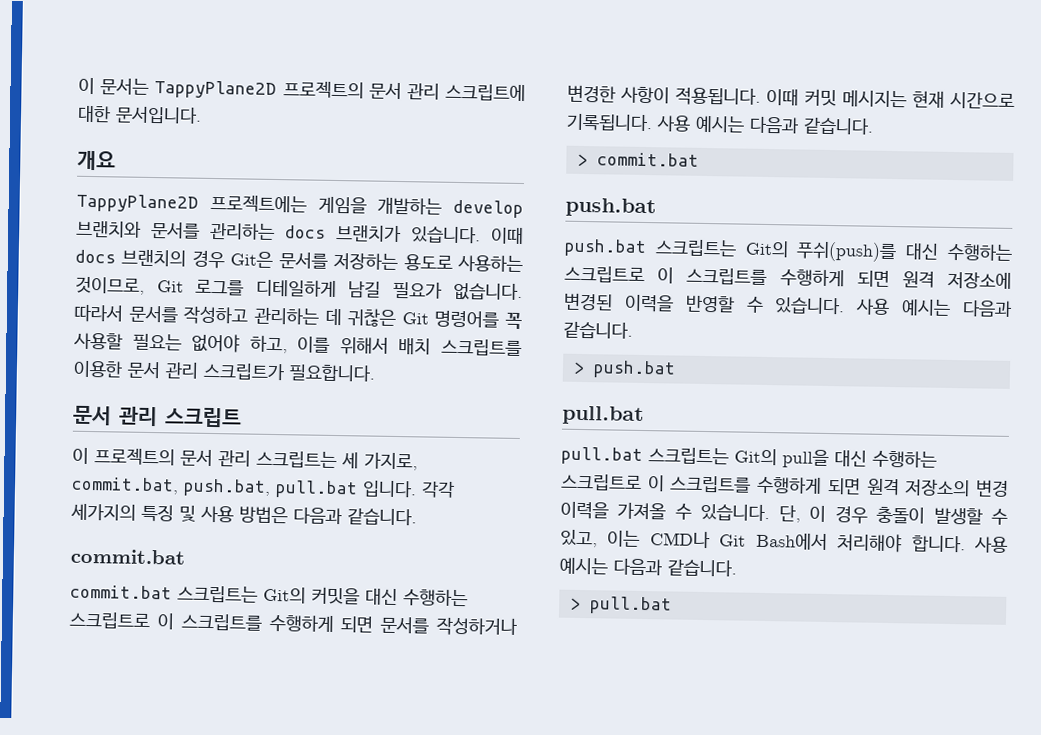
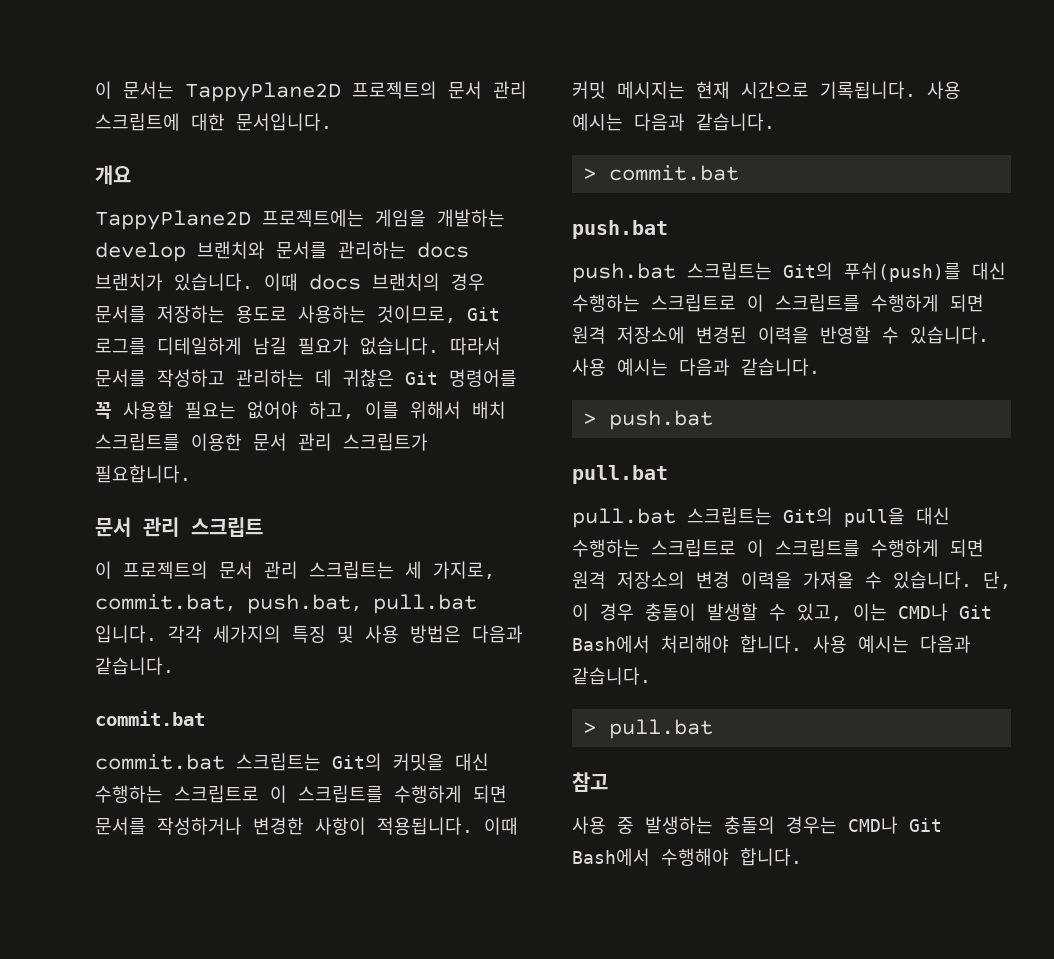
[230,251,274,268] Git은 -> (485, 282) none
(672, 605) none -> [572,772,608,792] [572,816,942,834] [572,848,802,866] // 참고 // 사용 중 발생하는 충돌의 경우는 CMD나 Git Bash에서 수행해야 합니다.

